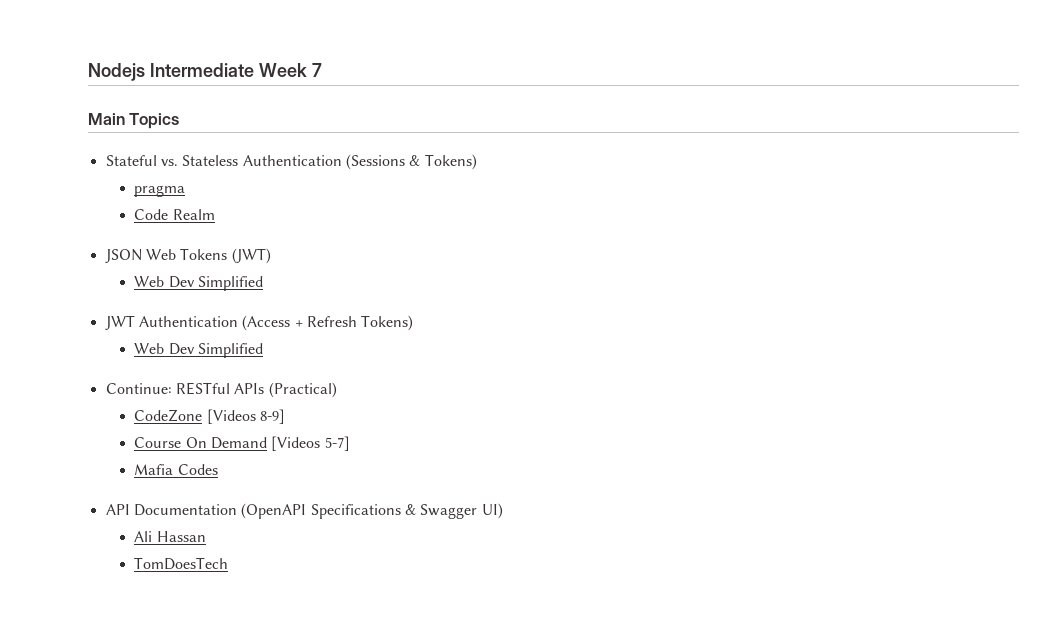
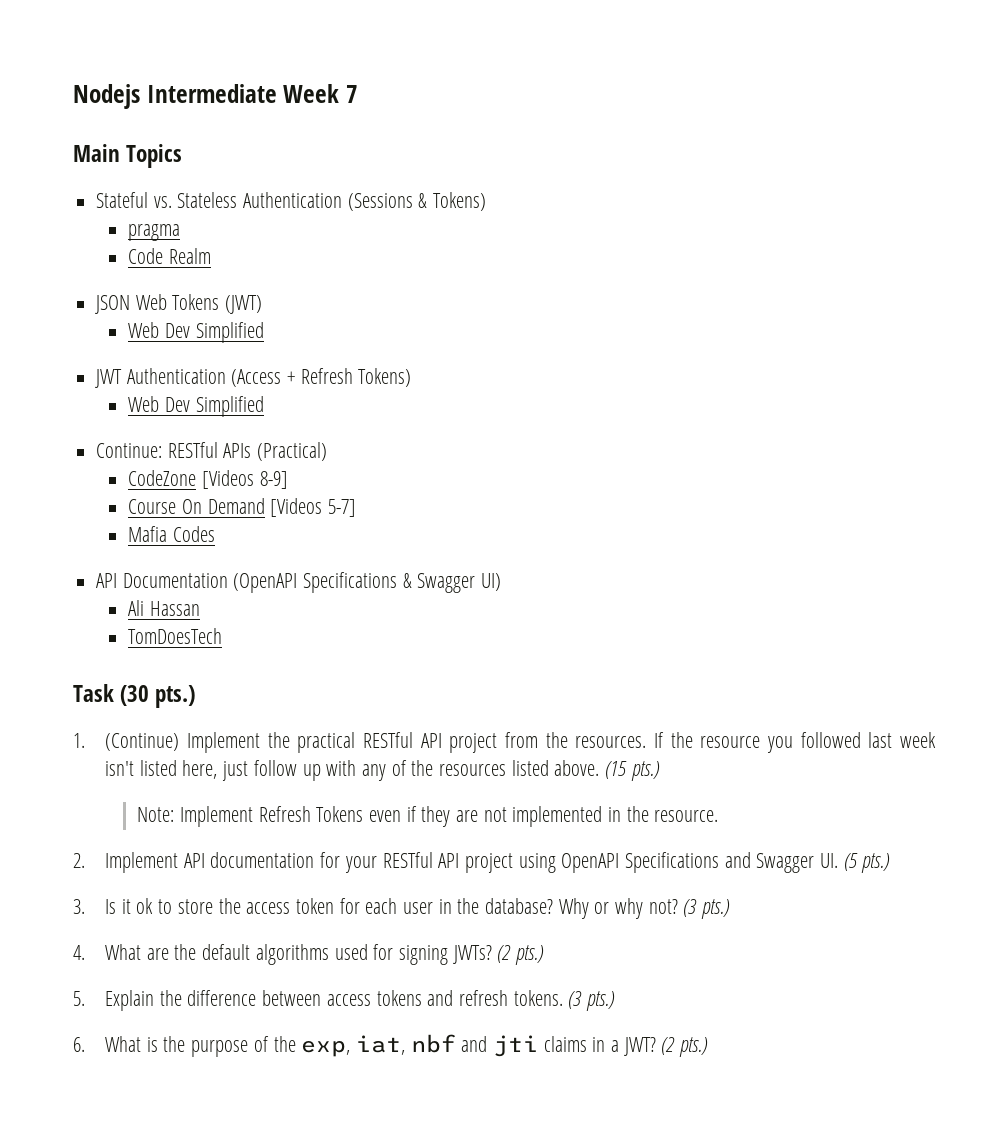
(229, 563) none -> [73,684,196,708] [73,732,937,753] [105,760,660,781] [137,806,719,827] [73,852,891,873] [73,898,730,919] [73,944,544,965] [73,990,615,1011] [73,1034,708,1057] // Task (30 pts.) // 1. (Continue) Implement the practical RESTful API project from the resources. If the resource you followed last week isn't listed here, just follow up with any of the resources listed above. (15 pts.) // Note: Implement Refresh Tokens even if they are not implemented in the resource. // 2. Implement API documentation for your RESTful API project using OpenAPI Specifications and Swagger UI. (5 pts.) // 3. Is it ok to store the access token for each user in the database? Why or why not? (3 pts.) // 4. What are the default algorithms used for signing JWTs? (2 pts.) // 5. Explain the difference between access tokens and refresh tokens. (3 pts.) // 6. What is the purpose of the exp, iat, nbf and jti claims in a JWT? (2 pts.)

